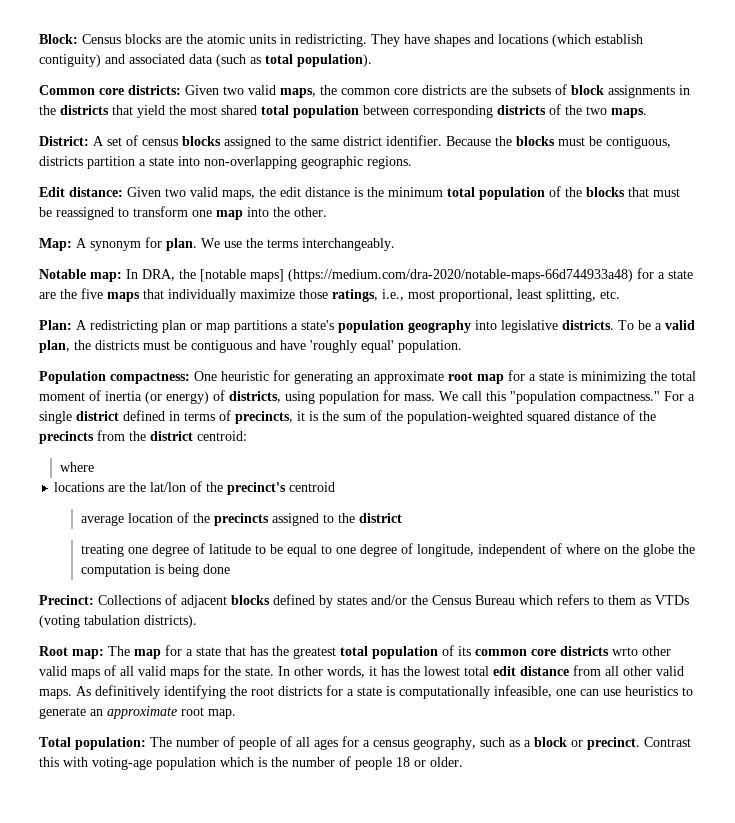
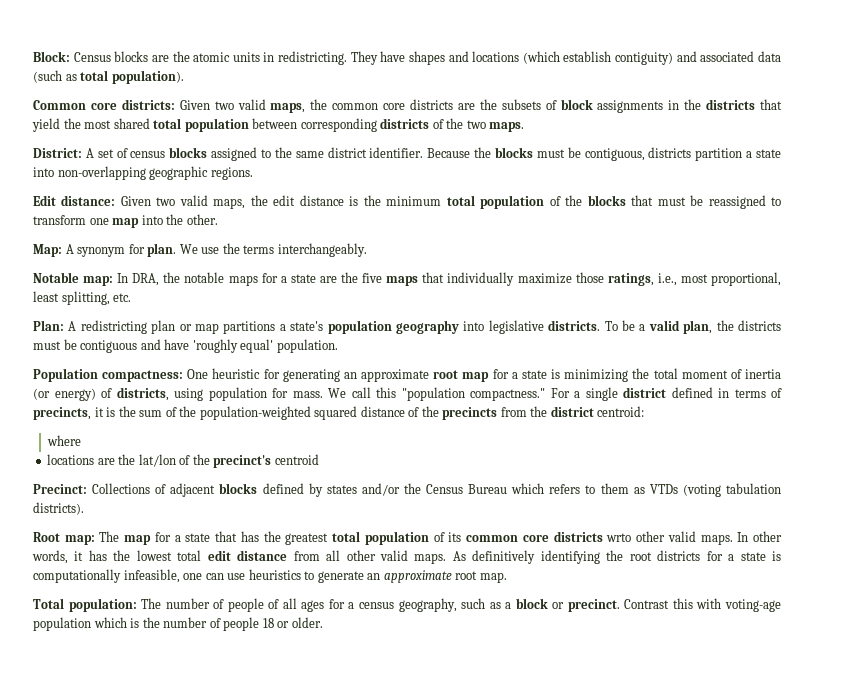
[200,269,633,282] [notable maps] (https://medium.com/dra-2020/notable-maps-66d744933a48) -> [184,272,258,286] notable maps
[81,512,403,526] [81,543,696,557] [81,564,231,577] // average location of the precincts assigned to the district // treating one degree of latitude to be equal to one degree of longitude, independent of where on the globe the computation is being done -> (319, 459) none
[71,665,274,679] maps of all valid maps for the state. -> [700,534,733,545] maps.

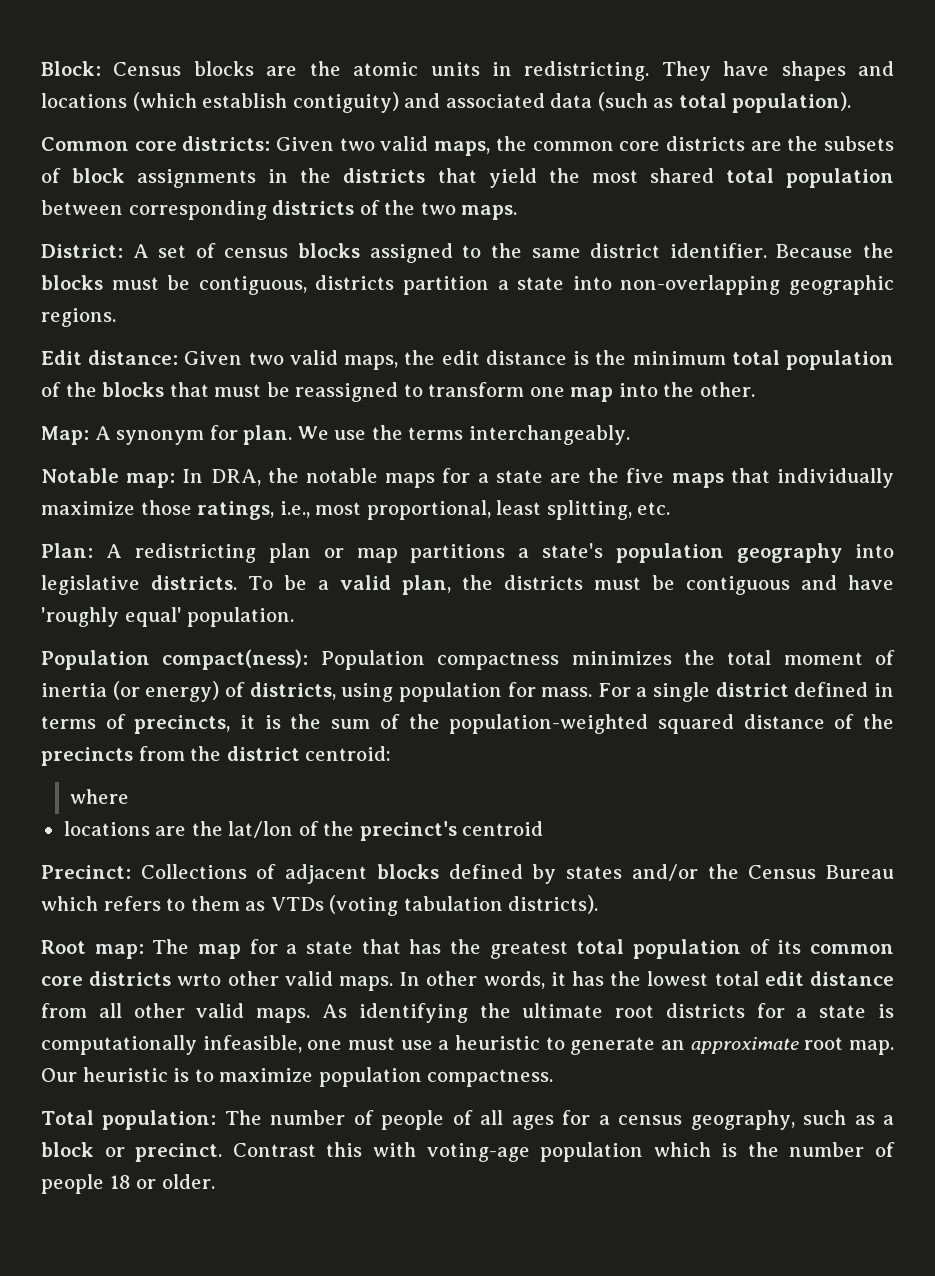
[102,368,629,382] compactness: One heuristic for generating an approximate root map for a state is minimizing -> [162,649,672,670] compact(ness): Population compactness minimizes
[328,387,545,401] We call this "population compactness." -> (593, 692) none
[472,550,536,564] definitively -> (347, 1011) none
(624, 555) none -> [522,1003,604,1018] ultimate
[205,569,301,580] can use heuristics -> [348,1035,540,1050] must use a heuristic
(507, 577) none -> [41,1067,554,1087] Our heuristic is to maximize population compactness.

